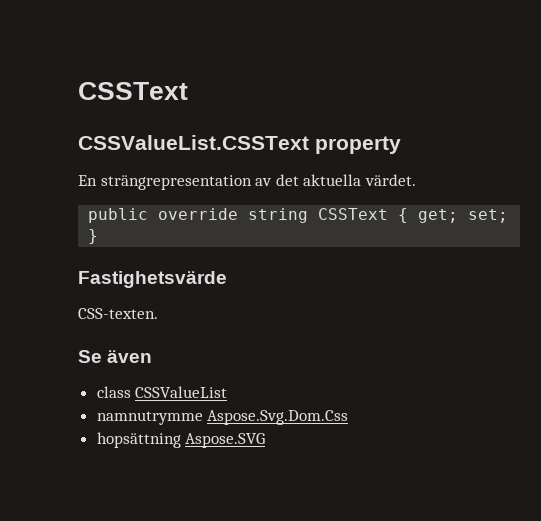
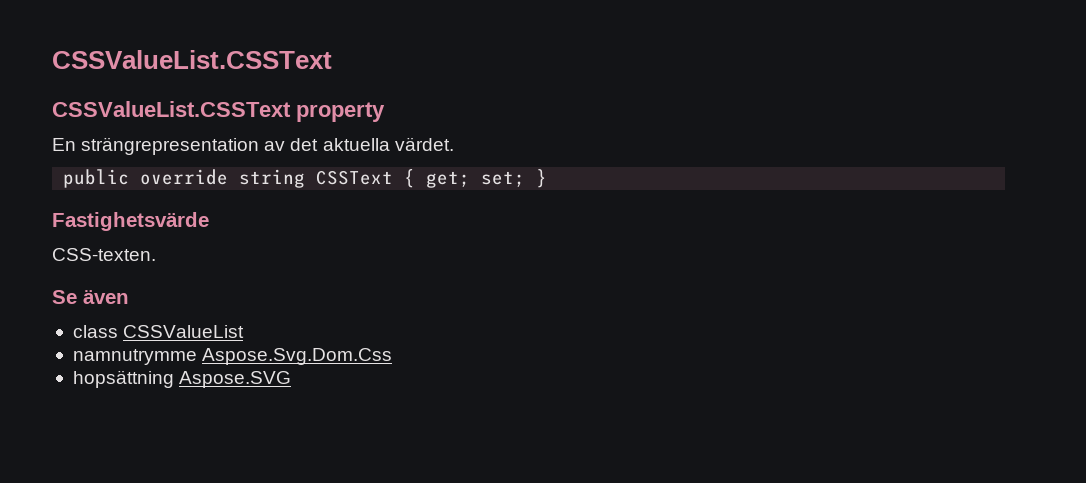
[78,82,188,100] CSSText -> [52,50,332,69] CSSValueList.CSSText

